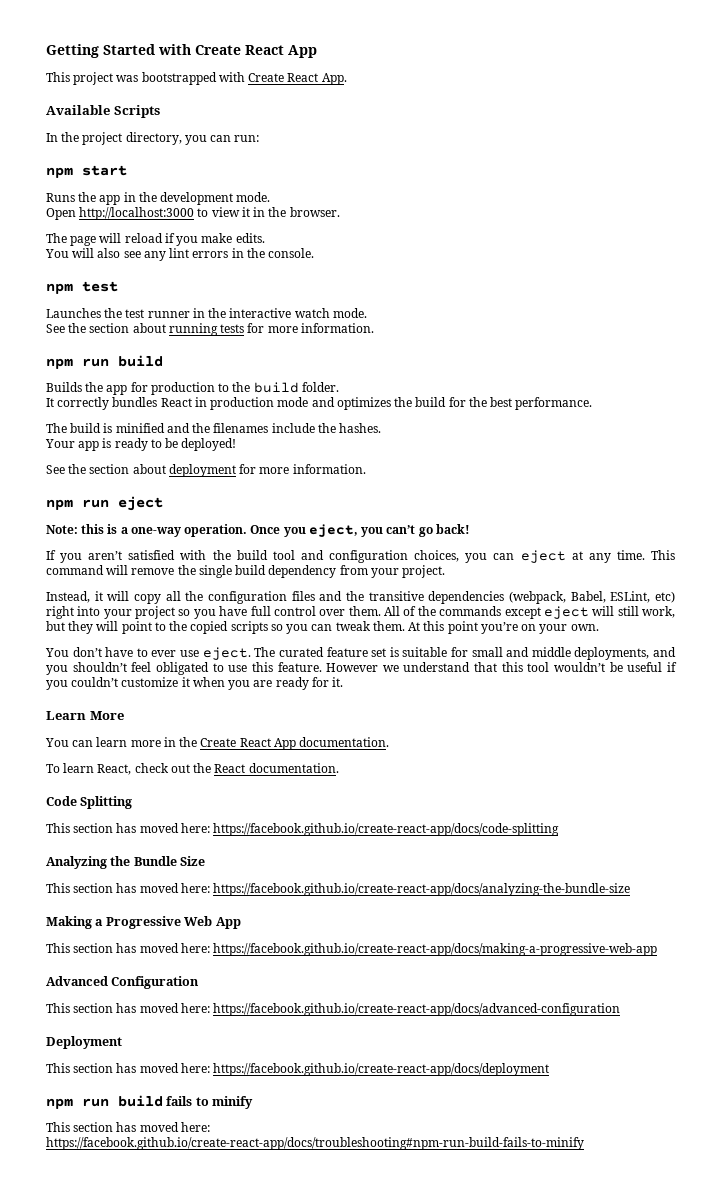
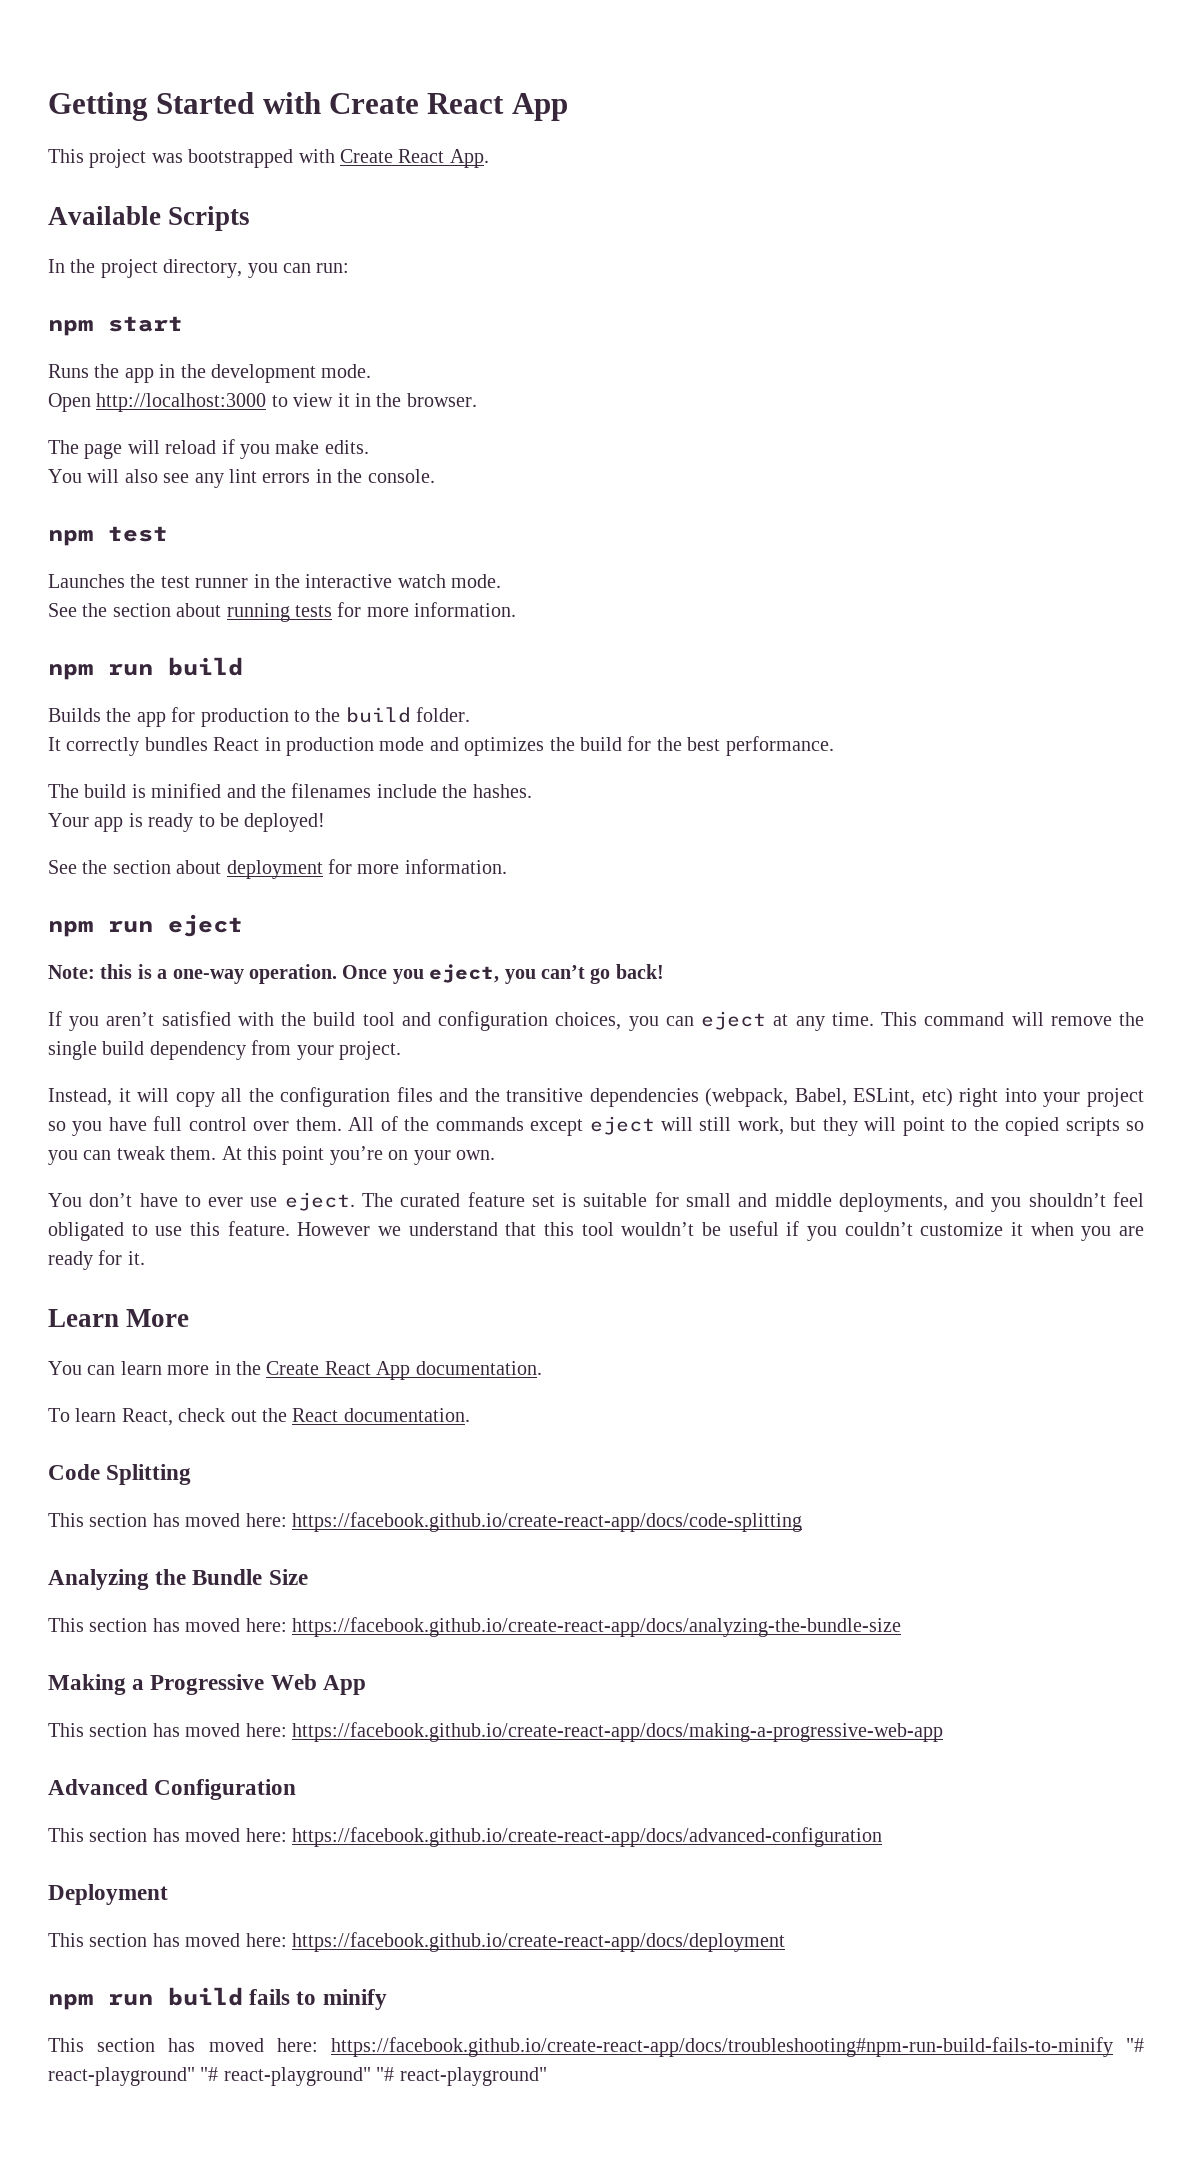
(584, 1143) none -> [1126,2038,1145,2052] [48,2067,547,2086] "# react-playground" "# react-playground" "# react-playground"

